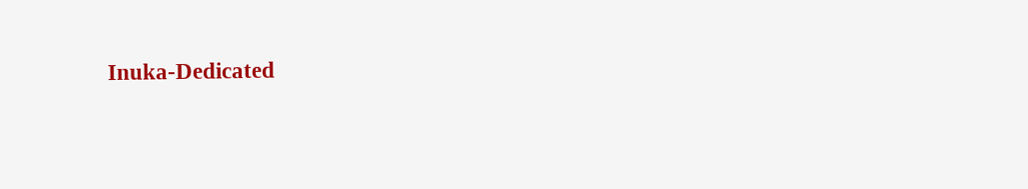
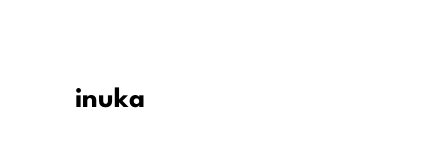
[107,61,275,81] Inuka-Dedicated -> [75,87,145,108] inuka

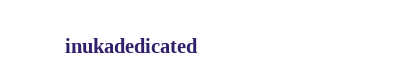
[75,87,145,108] inuka -> [65,38,198,53] inukadedicated

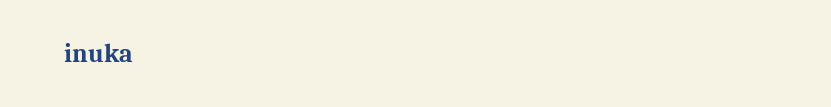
[65,38,198,53] inukadedicated -> [64,43,133,62] inuka

